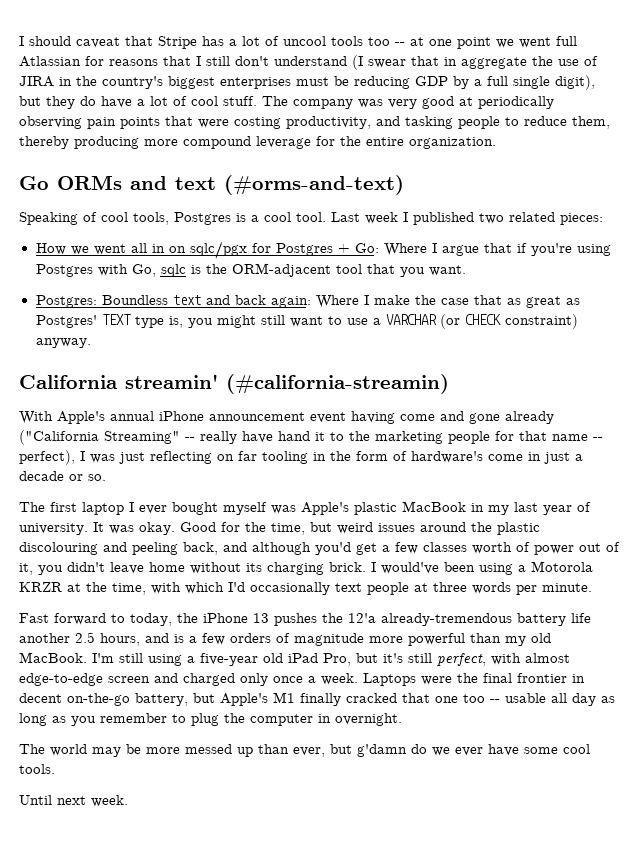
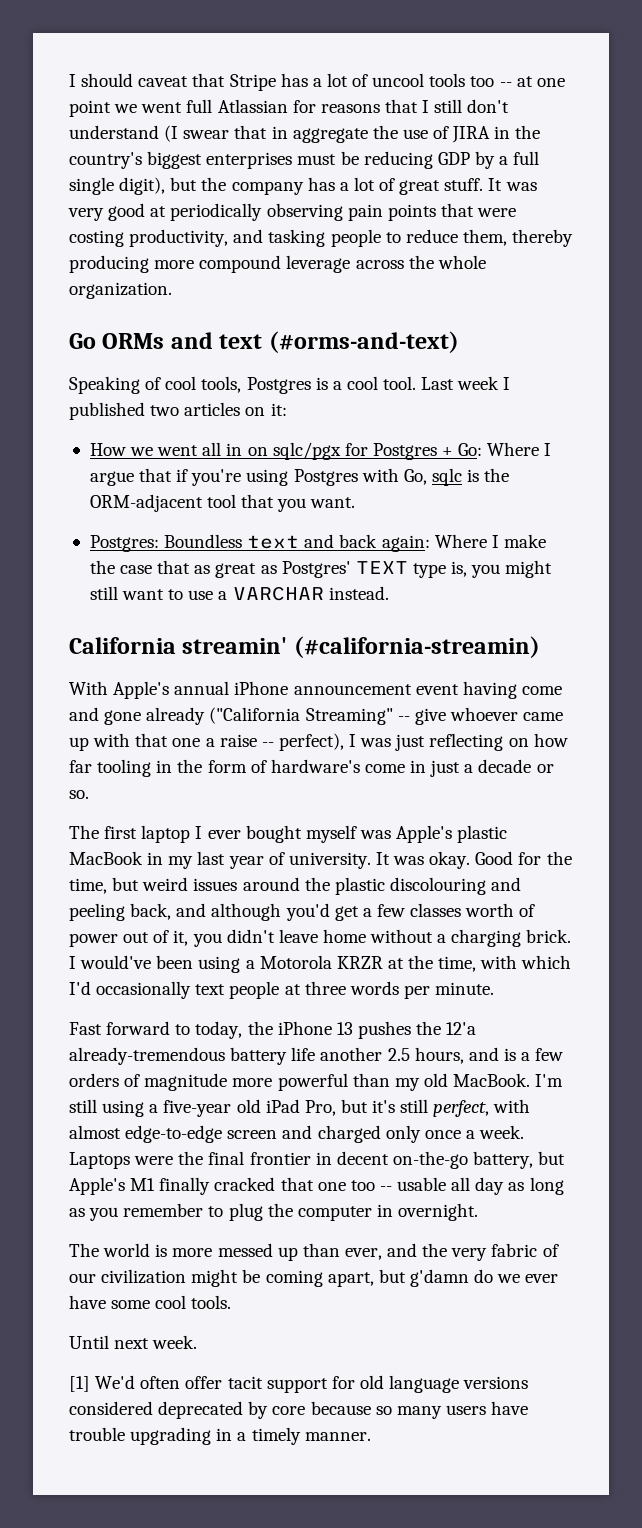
[46,96,353,109] they do have a lot of cool stuff. The company -> [201,177,503,195] the company has a lot of great stuff. It
[316,136,404,146] for the entire -> [355,255,486,269] across the whole
[509,212,603,225] related pieces: -> [184,402,287,416] articles on it:
[439,314,578,329] [35,338,91,348] (or CHECK constraint) anyway. -> [328,586,389,600] instead.
[200,431,588,444] really have hand it to the marketing people for that name -> [414,707,564,725] [69,733,257,751] give whoever came up with that one a raise
(234, 457) none -> [533,733,568,747] how
[246,563,262,572] its -> [437,934,447,943] a
[92,744,141,757] may be -> [155,1244,168,1257] is
(325, 752) none -> [387,1243,559,1261] [69,1269,374,1287] and the very fabric of our civilization might be coming apart,
(128, 801) none -> [69,1375,529,1393] [69,1401,529,1419] [69,1427,371,1445] // [1] We'd often offer tacit support for old language versions considered deprecated by core because so many users have trouble upgrading in a timely manner.

